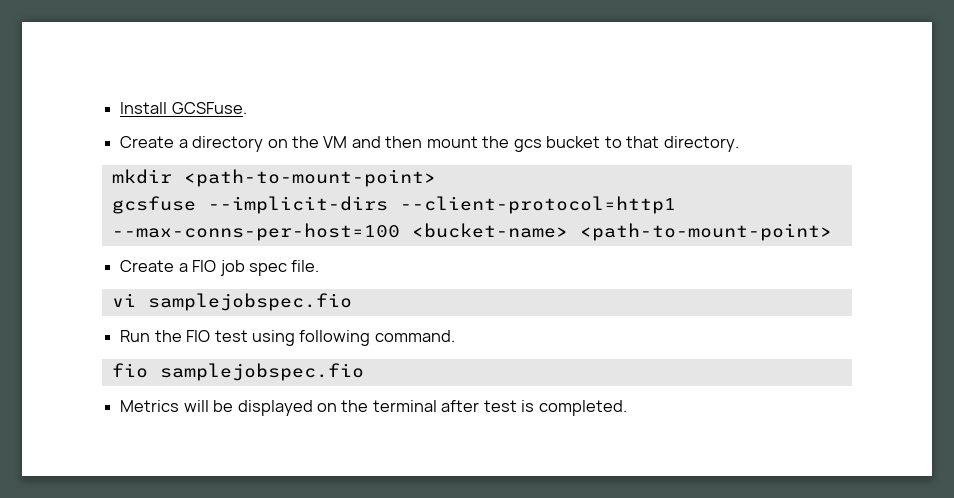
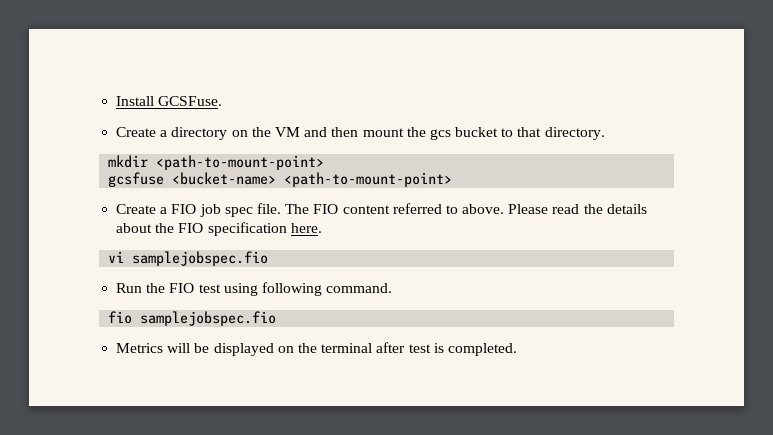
[207,196,676,214] [111,223,400,241] --implicit-dirs --client-protocol=http1 --max-conns-per-host=100 -> (165, 179) none
(320, 266) none -> [285,203,647,214] [116,222,322,236] The FIO content referred to above. Please read the details about the FIO specification here.

